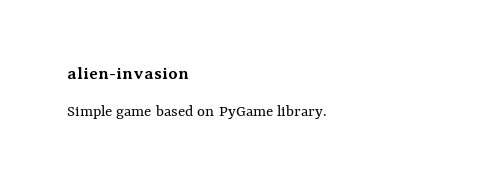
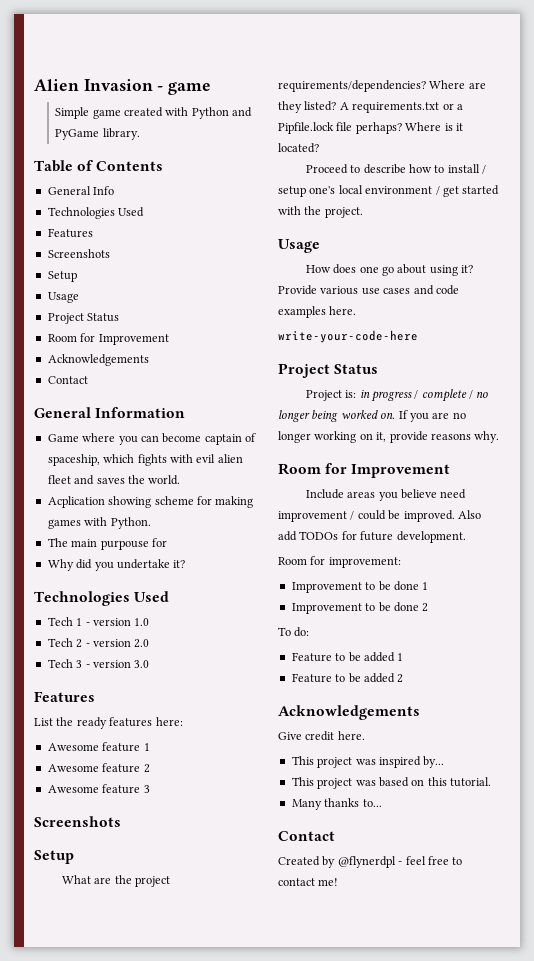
[67,67,189,79] [67,105,328,119] alien-invasion // Simple game based on PyGame library. -> [34,79,212,95] [55,107,253,119] [55,128,140,140] [34,160,164,172] [47,186,115,195] [47,207,145,219] [47,228,93,238] [47,249,110,258] [47,271,77,282] [47,292,79,303] [47,313,120,324] [47,333,169,345] [47,354,149,366] [47,376,88,384] [34,407,186,418] [47,433,256,445] [47,454,243,466] [47,475,181,485] [47,496,254,508] [47,517,151,529] [47,538,167,550] [47,559,186,571] [34,591,170,606] [47,617,150,626] [47,638,150,648] [47,659,150,668] [34,691,95,702] [34,717,183,729] [47,742,150,752] [47,763,150,773] [47,784,150,794] [34,816,121,827] [34,850,74,864] [61,875,170,887] [278,80,486,92] [278,101,463,113] [278,122,463,134] [278,143,319,153] [305,164,487,174] [278,185,500,197] [278,206,363,218] [278,239,320,253] [305,264,474,276] [278,285,459,295] [278,306,357,318] [278,330,418,343] [278,363,379,378] [305,389,489,402] [278,410,466,422] [278,431,500,443] [278,463,451,478] [305,489,467,501] [278,510,481,522] [278,531,466,543] [278,556,401,568] [291,581,429,593] [291,602,429,614] [278,627,310,637] [291,652,404,662] [291,673,404,683] [278,705,420,720] [278,731,365,741] [291,756,445,768] [291,777,491,789] [291,798,382,810] [278,831,335,841] [278,856,463,868] [278,878,339,886] Alien Invasion - game // Simple game created with Python and PyGame library. // Table of Contents // General Info // Technologies Used // Features // Screenshots // Setup // Usage // Project Status // Room for Improvement // Acknowledgements // Contact // General Information // Game where you can become captain of spaceship, which fights with evil alien fleet and saves the world. // Acplication showing scheme for making games with Python. // The main purpouse for // Why did you undertake it? // Technologies Used // Tech 1 - version 1.0 // Tech 2 - version 2.0 // Tech 3 - version 3.0 // Features // List the ready features here: // Awesome feature 1 // Awesome feature 2 // Awesome feature 3 // Screenshots // Setup // What are the project requirements/dependencies? Where are they listed? A requirements.txt or a Pipfile.lock file perhaps? Where is it located? // Proceed to describe how to install / setup one's local environment / get started with the project. // Usage // How does one go about using it? Provide various use cases and code examples here. // write-your-code-here // Project Status // Project is: in progress / complete / no longer being worked on. If you are no longer working on it, provide reasons why. // Room for Improvement // Include areas you believe need improvement / could be improved. Also add TODOs for future development. // Room for improvement: // Improvement to be done 1 // Improvement to be done 2 // To do: // Feature to be added 1 // Feature to be added 2 // Acknowledgements // Give credit here. // This project was inspired by... // This project was based on this tutorial. // Many thanks to... // Contact // Created by @flynerdpl - feel free to contact me!

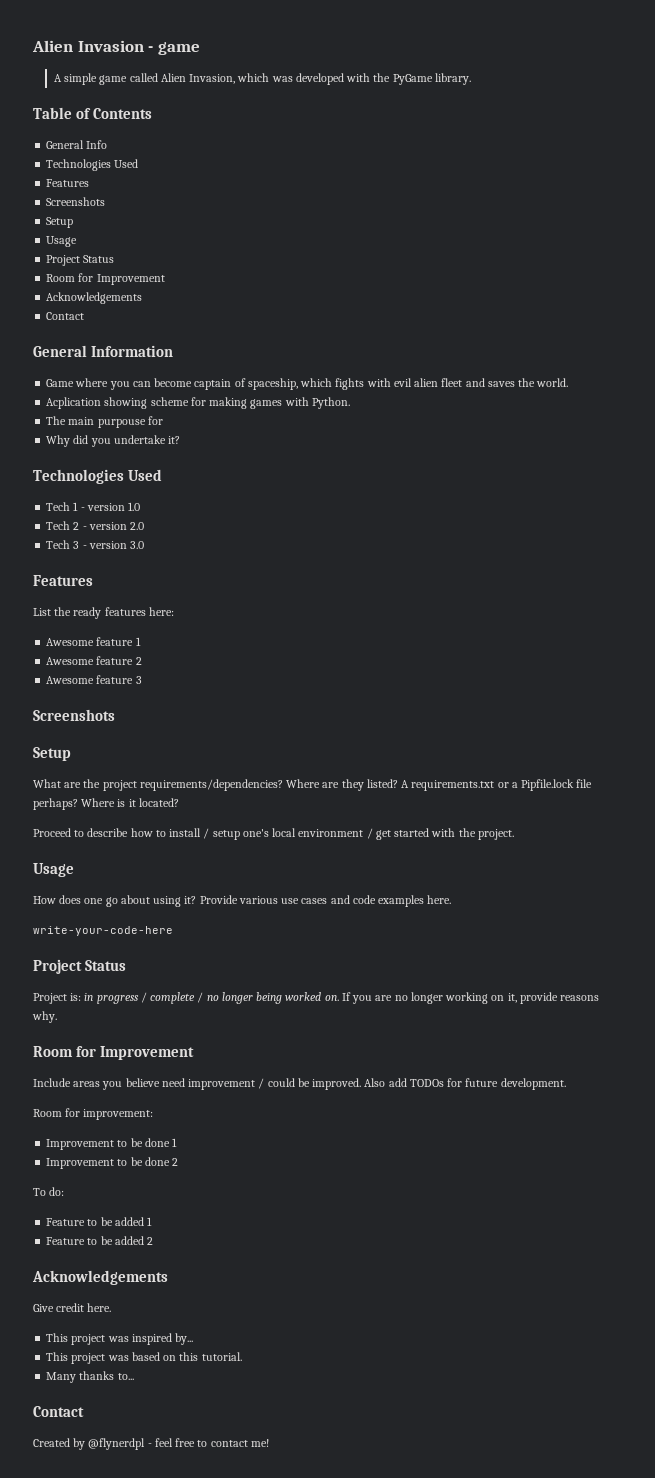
[55,107,253,119] Simple game created with Python and -> [53,73,391,85] A simple game called Alien Invasion, which was developed with the

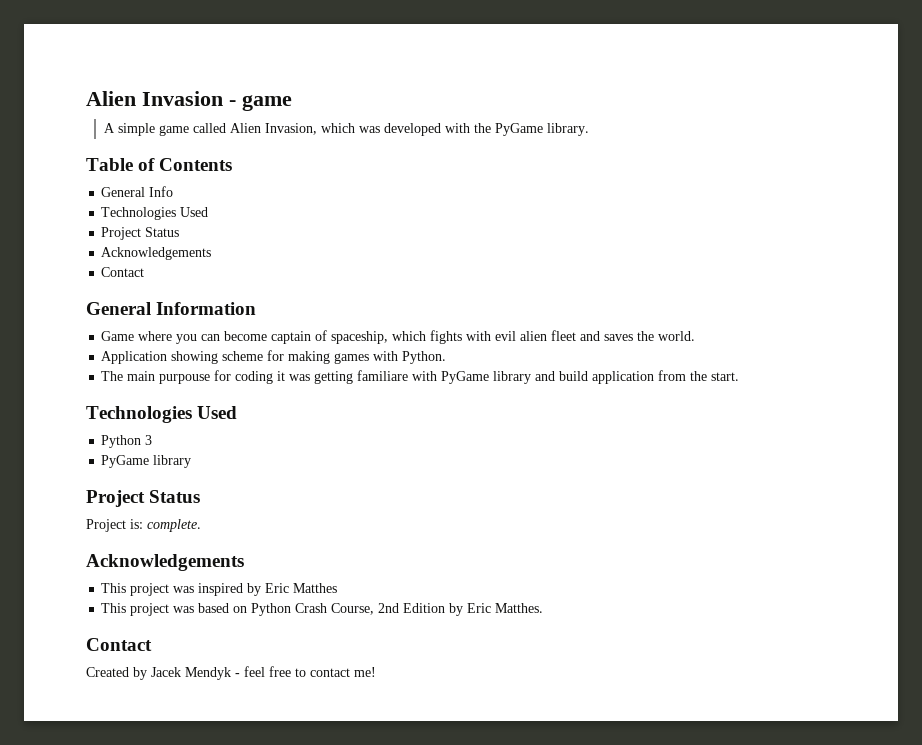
[46,179,90,187] [46,197,106,206] [46,217,74,228] [46,236,78,247] [46,255,115,266] [46,273,165,285] // Features // Screenshots // Setup // Usage // Project Status // Room for Improvement -> [101,227,180,240] // Project Status
[46,397,102,409] Acplication -> [101,351,168,364] Application
[46,435,181,447] [33,469,163,484] [46,502,141,511] [46,521,145,530] [46,540,145,549] [33,575,93,586] [33,607,174,619] [46,637,141,646] [46,656,142,665] [46,675,142,684] [33,709,115,721] [33,747,71,761] [33,779,593,791] [33,798,179,810] [33,828,514,840] [33,863,74,877] [33,895,452,907] [33,926,173,936] [33,959,127,974] [33,992,600,1004] [32,1011,57,1023] [33,1046,195,1060] [33,1078,566,1090] [33,1108,154,1120] [46,1138,178,1150] [46,1157,179,1169] [33,1187,65,1196] [46,1217,153,1226] [46,1236,154,1245] [32,1270,168,1285] [33,1303,112,1312] // Why did you undertake it? // Technologies Used // Tech 1 - version 1.0 // Tech 2 - version 2.0 // Tech 3 - version 3.0 // Features // List the ready features here: // Awesome feature 1 // Awesome feature 2 // Awesome feature 3 // Screenshots // Setup // What are the project requirements/dependencies? Where are they listed? A requirements.txt or a Pipfile.lock file perhaps? Where is it located? // Proceed to describe how to install / setup one's local environment / get started with the project. // Usage // How does one go about using it? Provide various use cases and code examples here. // write-your-code-here // Project Status // Project is: in progress / complete / no longer being worked on. If you are no longer working on it, provide reasons why. // Room for Improvement // Include areas you believe need improvement / could be improved. Also add TODOs for future development. // Room for improvement: // Improvement to be done 1 // Improvement to be done 2 // To do: // Feature to be added 1 // Feature to be added 2 // Acknowledgements // Give credit here. -> [235,370,740,384] [86,406,238,423] [101,435,153,448] [101,455,192,468] [86,490,201,507] [86,519,201,532] [86,554,244,571] coding it was getting familiare with PyGame library and build application from the start. // Technologies Used // Python 3 // PyGame library // Project Status // Project is: complete. // Acknowledgements
[175,1333,194,1345] by... -> [247,583,338,596] by Eric Matthes
[179,1352,242,1361] [46,1371,134,1383] this tutorial. // Many thanks to... -> [251,603,544,616] Python Crash Course, 2nd Edition by Eric Matthes.
[88,1438,146,1450] @flynerdpl -> [151,667,231,680] Jacek Mendyk

